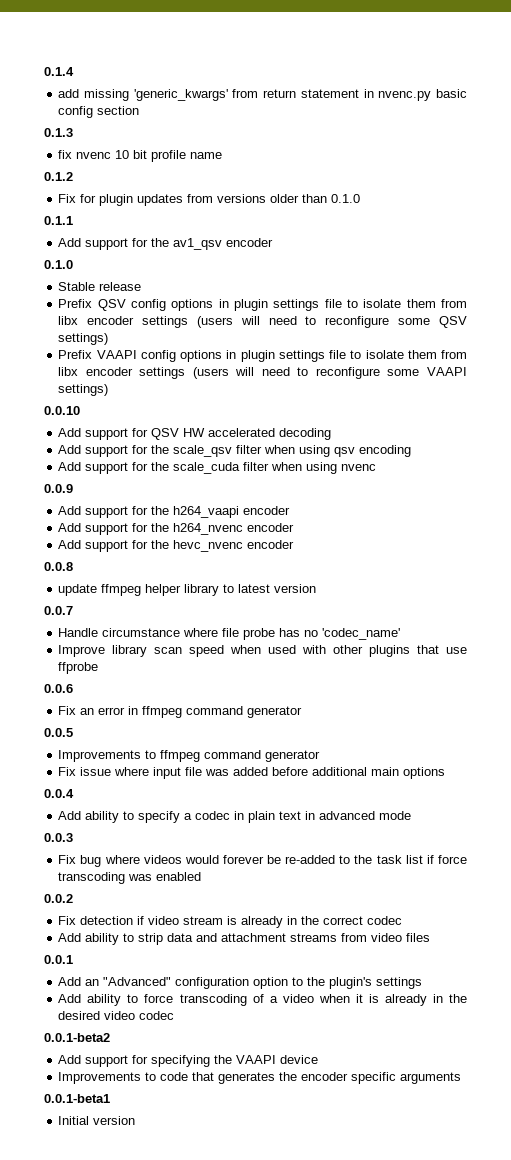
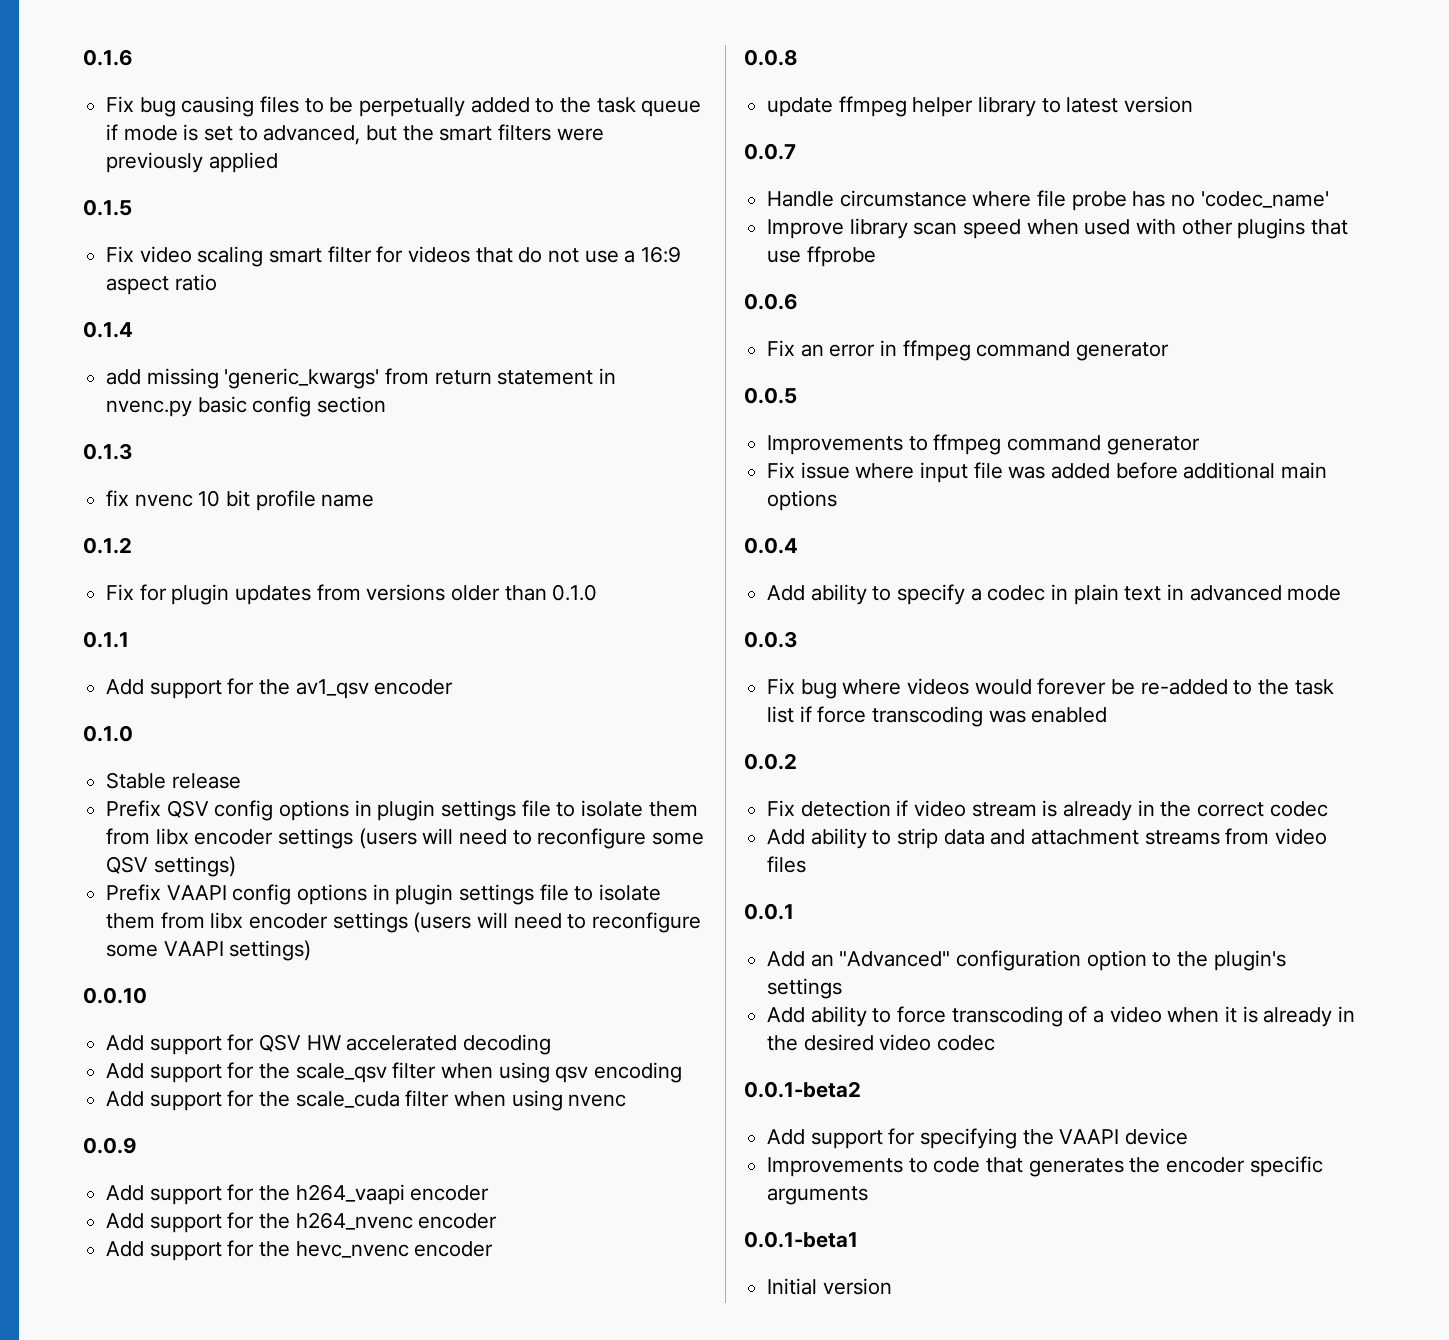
(44, 71) none -> [83,49,133,66] [106,96,702,117] [106,124,604,145] [106,152,278,173] [83,199,132,216] [106,246,682,267] [106,274,217,295] 0.1.6 // Fix bug causing files to be perpetually added to the task queue if mode is set to advanced, but the smart filters were previously applied // 0.1.5 // Fix video scaling smart filter for videos that do not use a 16:9 aspect ratio //

